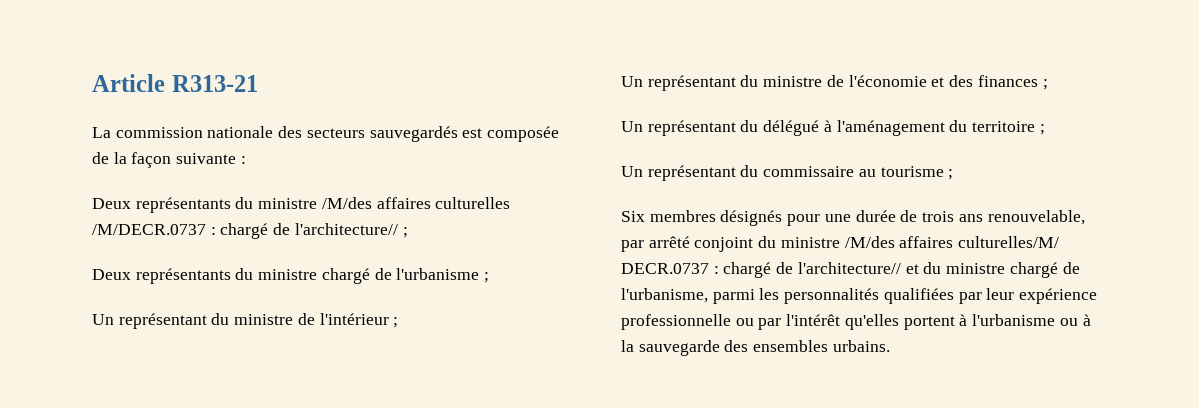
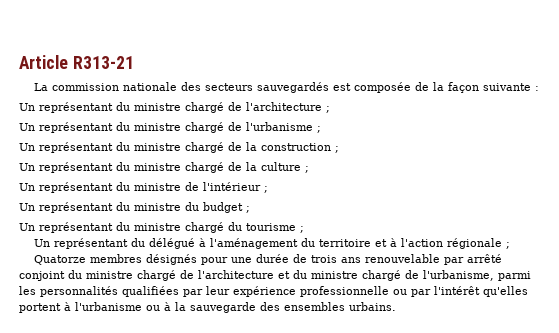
[92,197,511,213] [92,223,408,239] [92,268,231,284] Deux représentants du ministre /M/des affaires culturelles /M/DECR.0737 : chargé de l'architecture// ; // Deux représentants -> [19,102,330,113] [19,122,113,133] Un représentant du ministre chargé de l'architecture ; // Un représentant
(490, 277) none -> [19,142,339,153] [19,162,309,173] // Un représentant du ministre chargé de la construction ; // Un représentant du ministre chargé de la culture ;
[826,75,1038,87] de l'économie et des finances -> [185,202,250,213] [19,222,296,233] du budget ; // Un représentant du ministre chargé du tourisme
[1039,124,1045,135] [621,165,954,181] [621,211,645,222] ; // Un représentant du commissaire au tourisme ; // Six -> [375,238,511,249] [34,255,87,265] et à l'action régionale ; // Quatorze
[987,210,1085,225] renouvelable, -> [365,254,441,263] renouvelable
[844,236,1060,248] [621,262,901,278] /M/des affaires culturelles/M/ DECR.0737 : chargé de l'architecture// -> [137,270,274,281] chargé de l'architecture

